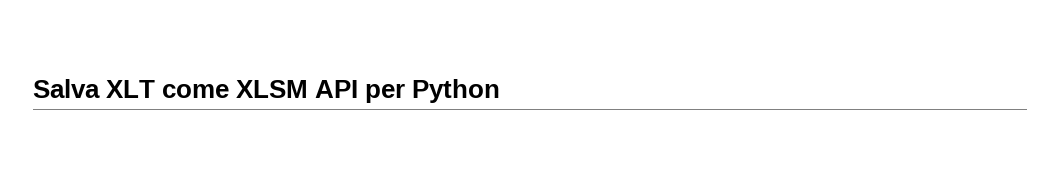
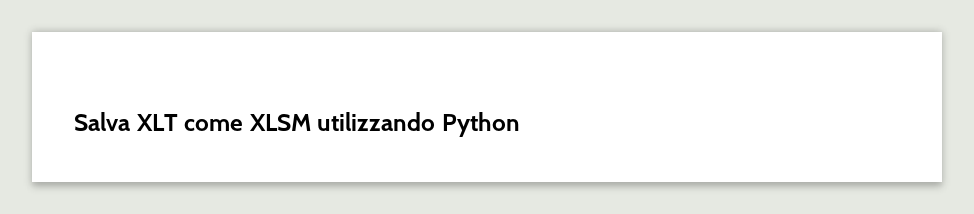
[315,80,406,103] API per -> [317,112,436,131] utilizzando

